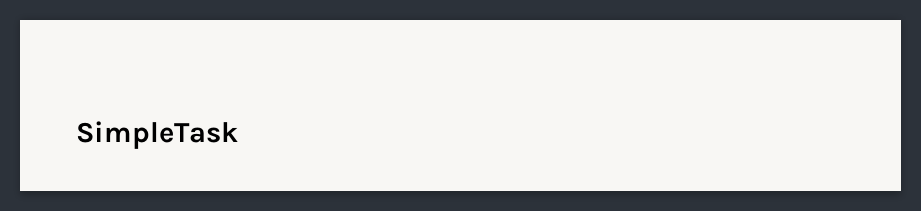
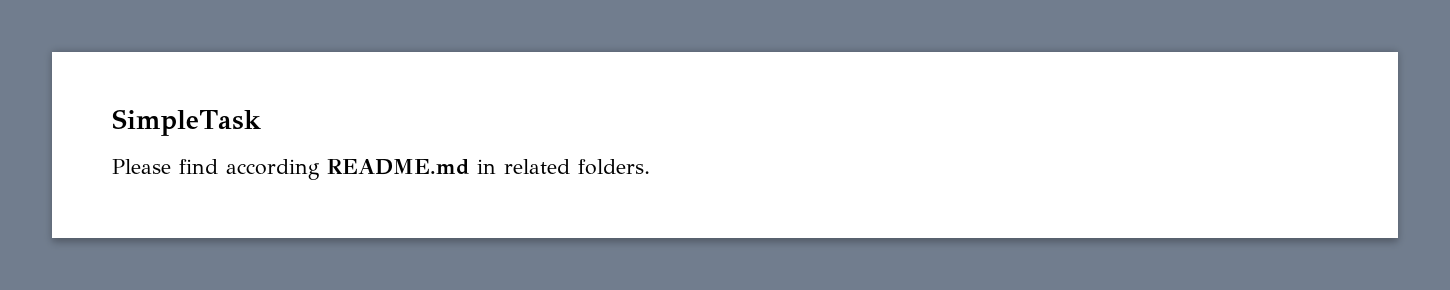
(238, 135) none -> [112,159,650,180] // Please find according README.md in related folders.

